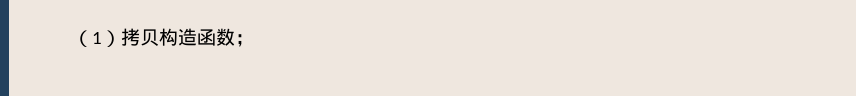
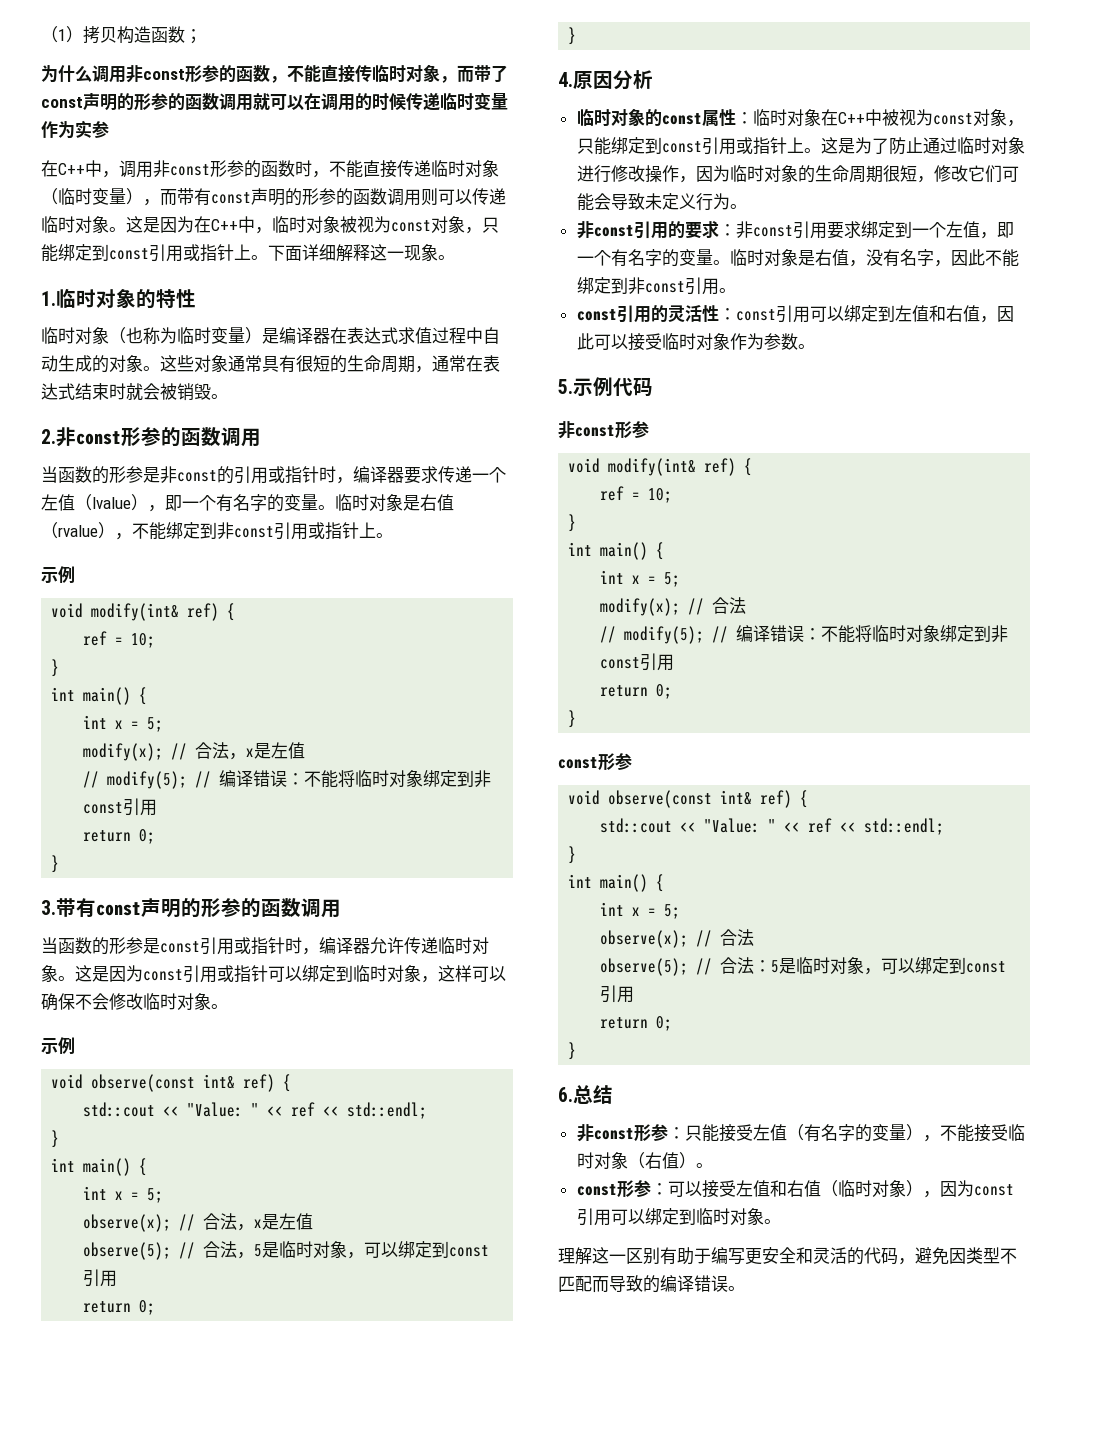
(254, 40) none -> [41,64,508,83] [41,92,508,111] [41,120,109,139] [41,160,499,178] [41,188,506,206] [41,216,499,234] [41,244,455,262] [41,288,196,309] [41,327,500,344] [41,355,500,373] [41,383,228,401] [41,427,261,447] [41,466,506,484] [41,494,454,512] [41,522,393,540] [41,566,75,583] [51,603,236,621] [83,631,156,648] [51,659,60,677] [51,687,148,705] [83,715,164,732] [83,742,306,761] [83,770,492,789] [83,798,158,816] [83,829,156,844] [51,855,60,873] [41,898,341,918] [41,937,489,955] [41,965,506,983] [41,993,228,1011] [41,1037,75,1054] [51,1074,292,1092] [83,1102,428,1119] [51,1130,60,1148] [51,1158,148,1176] [83,1186,164,1203] [83,1213,314,1232] [83,1241,490,1260] [83,1269,118,1287] [83,1300,156,1315] [568,27,577,45] [558,70,653,90] [576,108,1024,127] [576,137,1025,155] [576,165,1019,183] [576,193,747,211] [576,220,1014,239] [576,249,1019,267] [576,277,736,295] [576,305,1014,323] [576,333,815,351] [558,377,653,397] [558,421,649,439] [568,458,753,476] [600,486,673,503] [568,514,577,532] [568,542,665,560] [600,570,681,587] [600,597,747,616] [600,625,1009,644] [600,653,675,671] [600,684,673,699] [568,710,577,728] [558,753,632,771] [568,790,809,808] [600,818,945,835] [568,846,577,864] [568,874,665,892] [600,902,681,919] [600,929,755,948] [600,957,1007,976] [600,985,635,1003] [600,1016,673,1031] [568,1042,577,1060] [558,1085,613,1104] [576,1124,1025,1142] [576,1152,713,1169] [576,1180,1014,1198] [576,1208,781,1226] [558,1247,1017,1265] [558,1275,745,1293] // 为什么调用非const形参的函数，不能直接传临时对象，而带了const声明的形参的函数调用就可以在调用的时候传递临时变量作为实参 // 在C++中，调用非const形参的函数时，不能直接传递临时对象（临时变量），而带有const声明的形参的函数调用则可以传递临时对象。这是因为在C++中，临时对象被视为const对象，只能绑定到const引用或指针上。下面详细解释这一现象。 // 1.临时对象的特性 // 临时对象（也称为临时变量）是编译器在表达式求值过程中自动生成的对象。这些对象通常具有很短的生命周期，通常在表达式结束时就会被销毁。 // 2.非const形参的函数调用 // 当函数的形参是非const的引用或指针时，编译器要求传递一个左值（lvalue），即一个有名字的变量。临时对象是右值（rvalue），不能绑定到非const引用或指针上。 // 示例 // void modify(int& ref) { // ref = 10; // } // int main() { // int x = 5; // modify(x); // 合法，x是左值 // // modify(5); // 编译错误：不能将临时对象绑定到非const引用 // return 0; // } // 3.带有const声明的形参的函数调用 // 当函数的形参是const引用或指针时，编译器允许传递临时对象。这是因为const引用或指针可以绑定到临时对象，这样可以确保不会修改临时对象。 // 示例 // void observe(const int& ref) { // std::cout << "Value: " << ref << std::endl; // } // int main() { // int x = 5; // observe(x); // 合法，x是左值 // observe(5); // 合法，5是临时对象，可以绑定到const引用 // return 0; // } // 4.原因分析 // 临时对象的const属性：临时对象在C++中被视为const对象，只能绑定到const引用或指针上。这是为了防止通过临时对象进行修改操作，因为临时对象的生命周期很短，修改它们可能会导致未定义行为。 // 非const引用的要求：非const引用要求绑定到一个左值，即一个有名字的变量。临时对象是右值，没有名字，因此不能绑定到非const引用。 // const引用的灵活性：const引用可以绑定到左值和右值，因此可以接受临时对象作为参数。 // 5.示例代码 // 非const形参 // void modify(int& ref) { // ref = 10; // } // int main() { // int x = 5; // modify(x); // 合法 // // modify(5); // 编译错误：不能将临时对象绑定到非const引用 // return 0; // } // const形参 // void observe(const int& ref) { // std::cout << "Value: " << ref << std::endl; // } // int main() { // int x = 5; // observe(x); // 合法 // observe(5); // 合法：5是临时对象，可以绑定到const引用 // return 0; // } // 6.总结 // 非const形参：只能接受左值（有名字的变量），不能接受临时对象（右值）。 // const形参：可以接受左值和右值（临时对象），因为const引用可以绑定到临时对象。 // 理解这一区别有助于编写更安全和灵活的代码，避免因类型不匹配而导致的编译错误。

